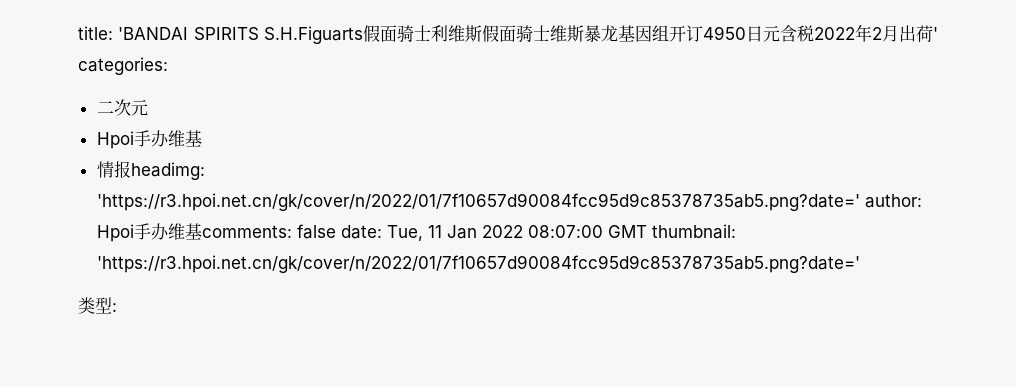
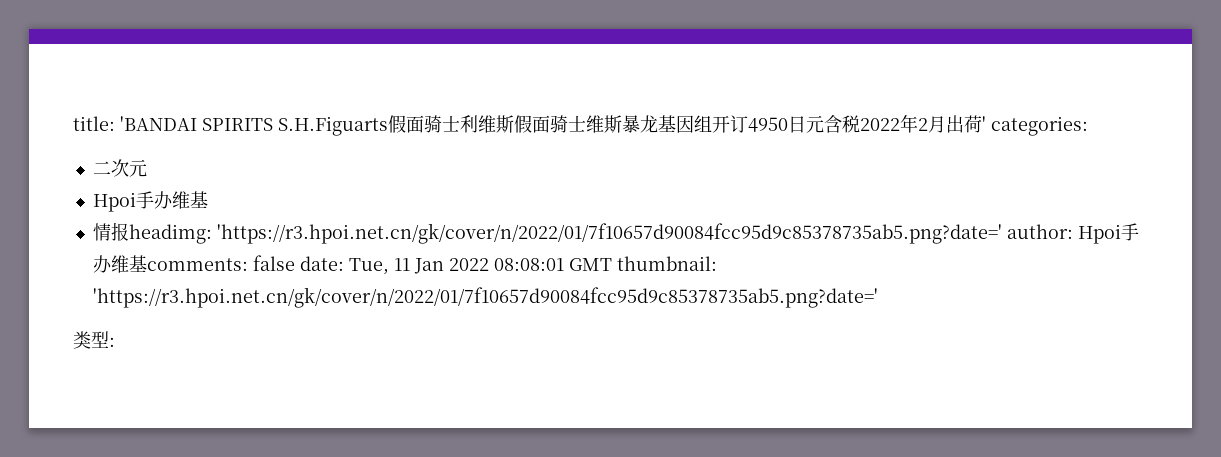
[527,225,603,238] 08:07:00 -> [493,258,564,271] 08:08:01

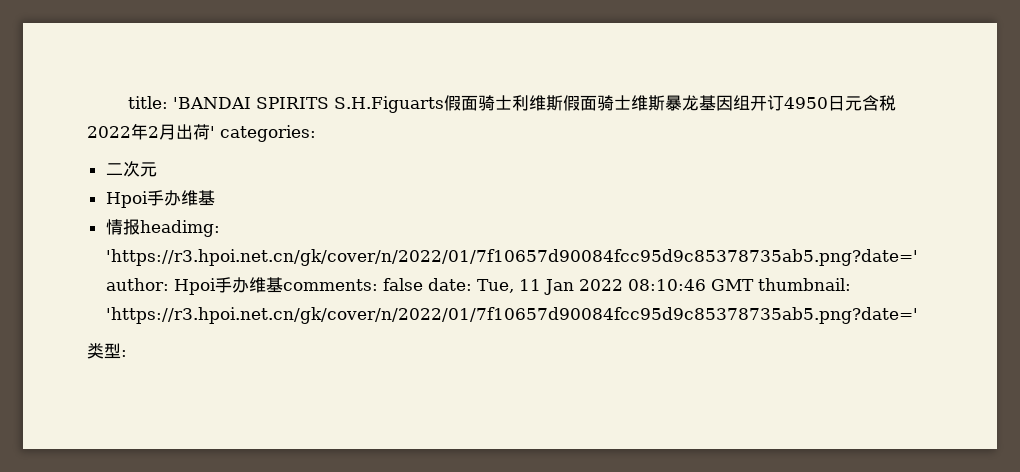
[493,258,564,271] 08:08:01 -> [627,279,706,291] 08:10:46

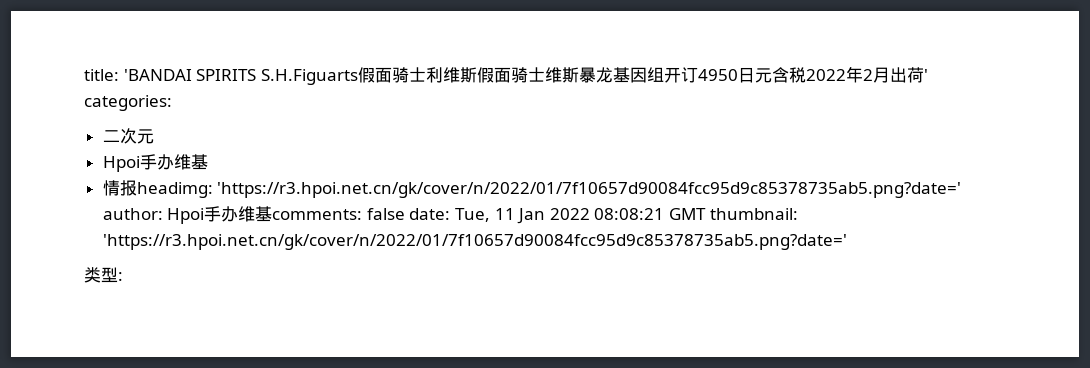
[627,279,706,291] 08:10:46 -> [594,208,665,220] 08:08:21

